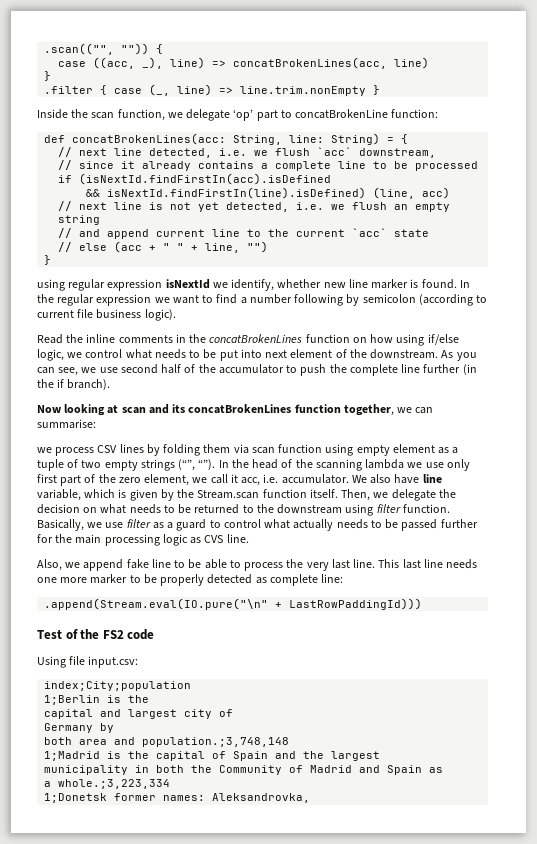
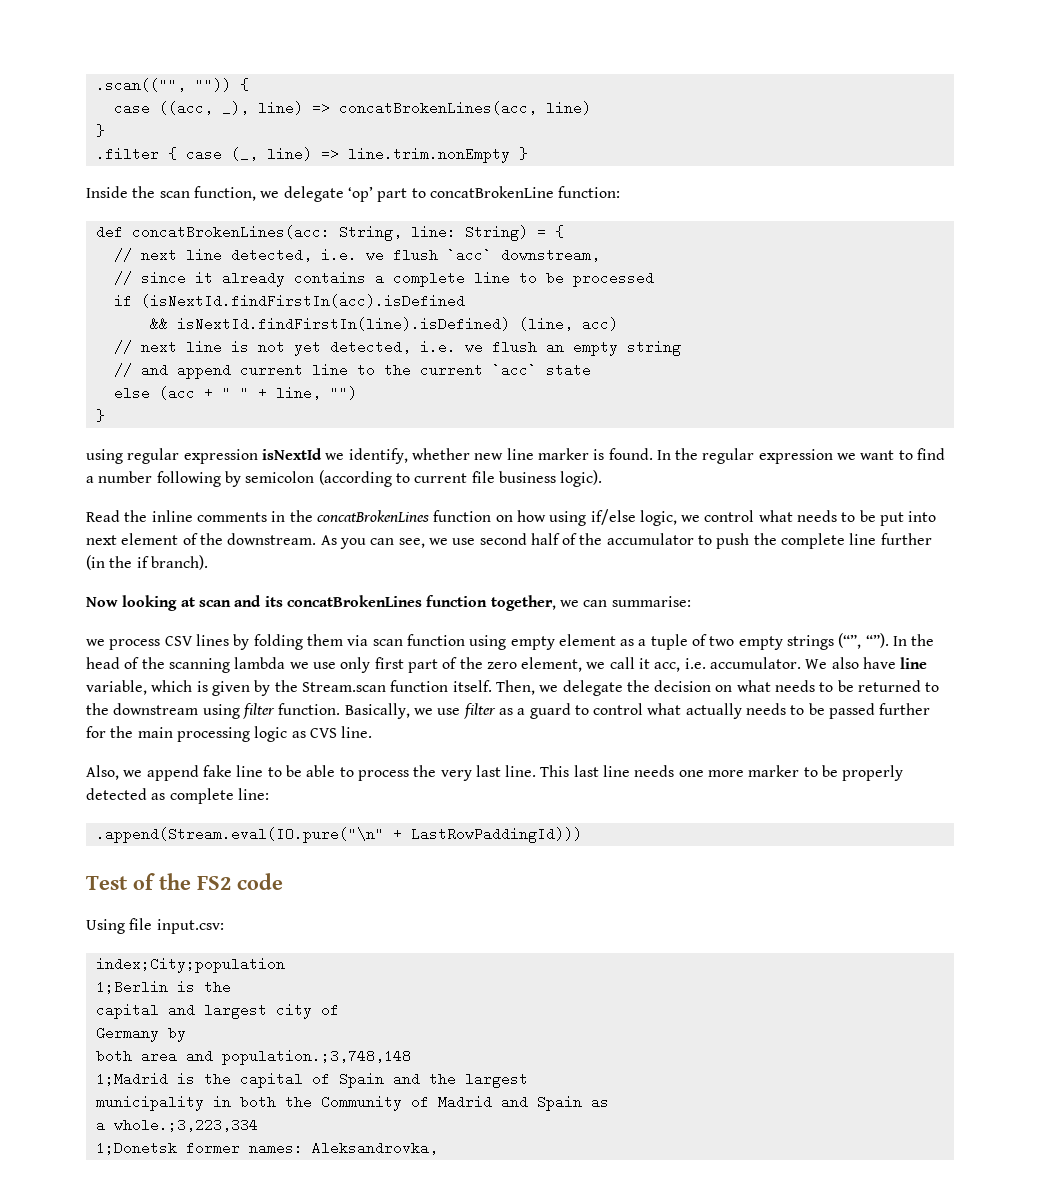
[58,242,73,252] // -> (591, 370) none

